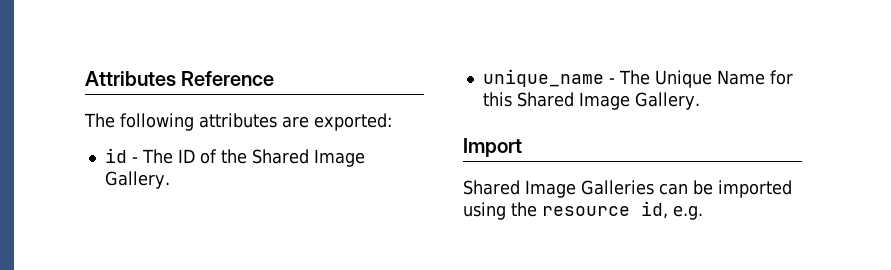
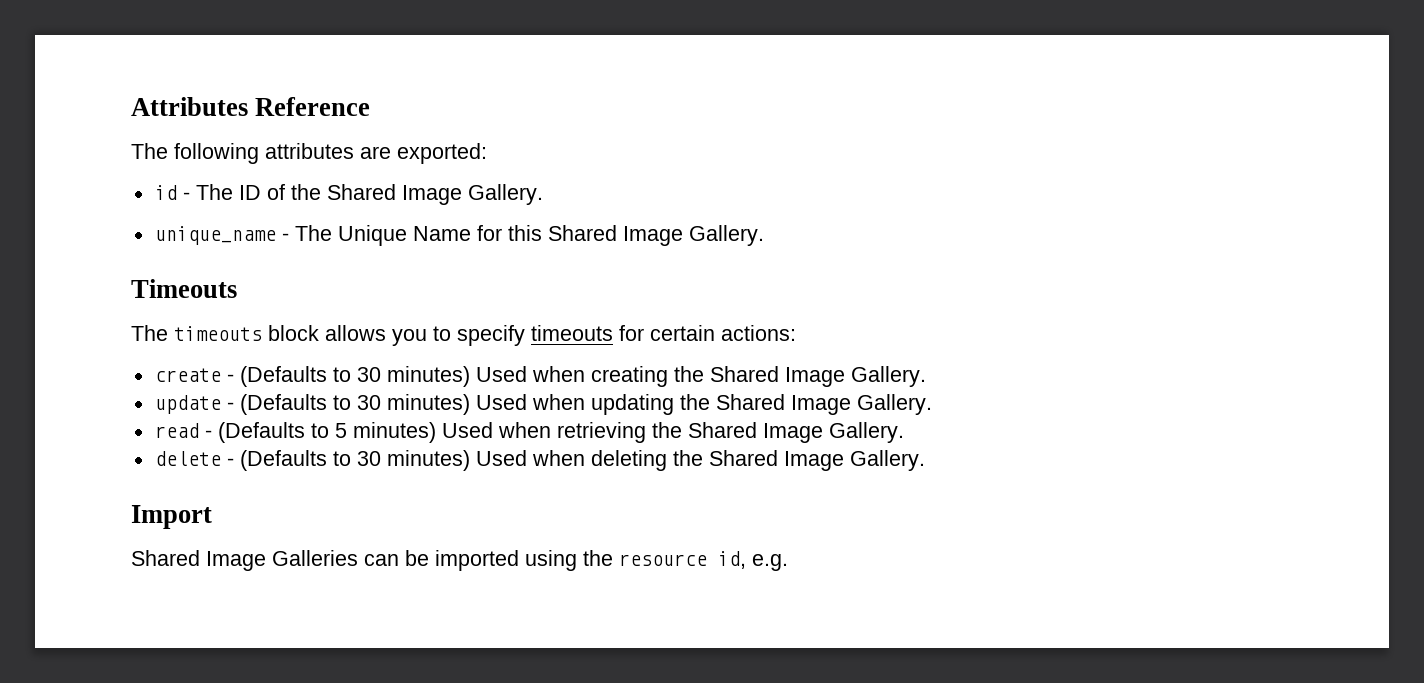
(700, 101) none -> [131,279,237,298] [131,325,796,346] [154,366,926,387] [154,394,932,415] [154,422,904,443] [154,450,925,471] // Timeouts // The timeouts block allows you to specify timeouts for certain actions: // create - (Defaults to 30 minutes) Used when creating the Shared Image Gallery. // update - (Defaults to 30 minutes) Used when updating the Shared Image Gallery. // read - (Defaults to 5 minutes) Used when retrieving the Shared Image Gallery. // delete - (Defaults to 30 minutes) Used when deleting the Shared Image Gallery.

